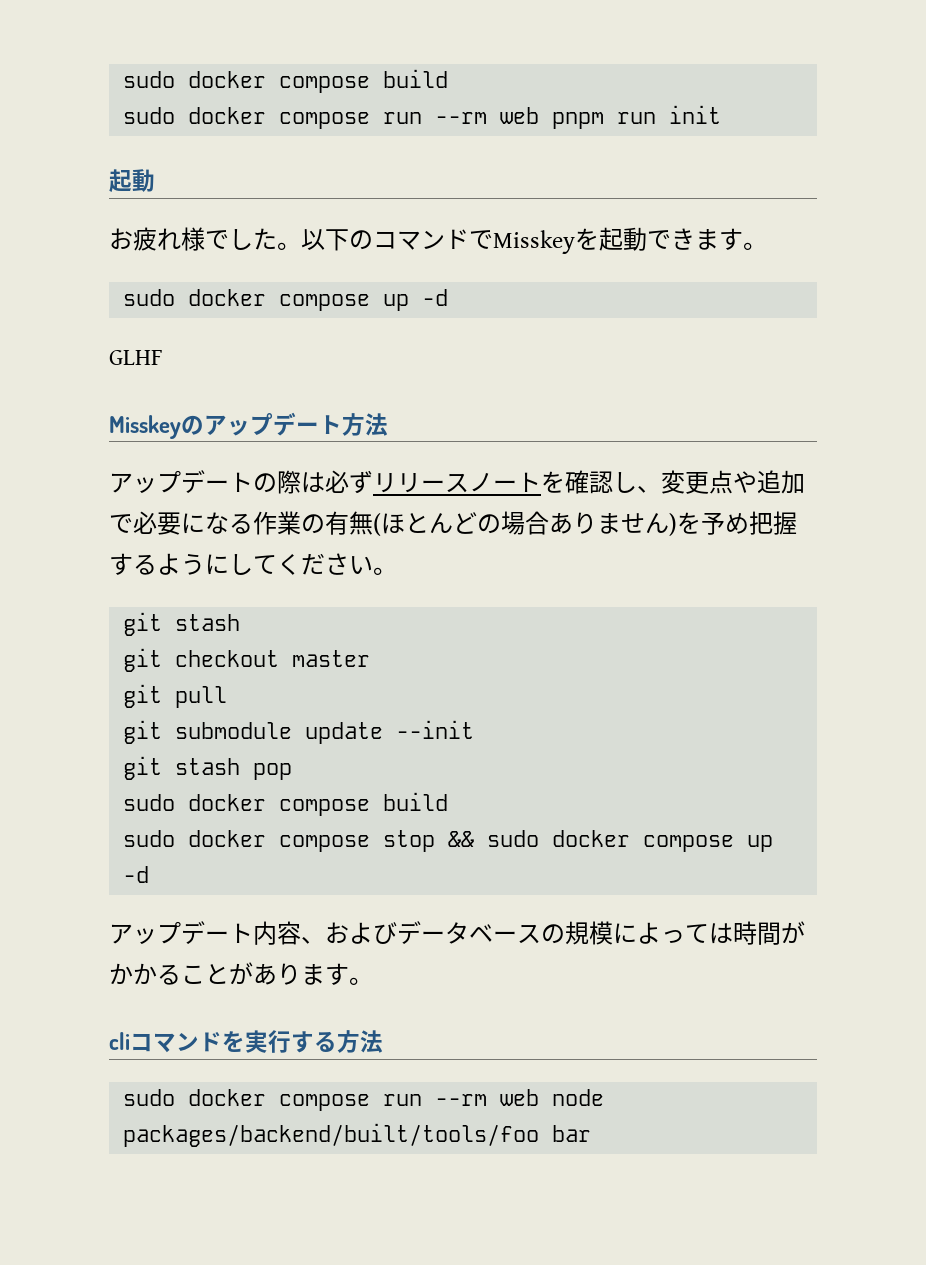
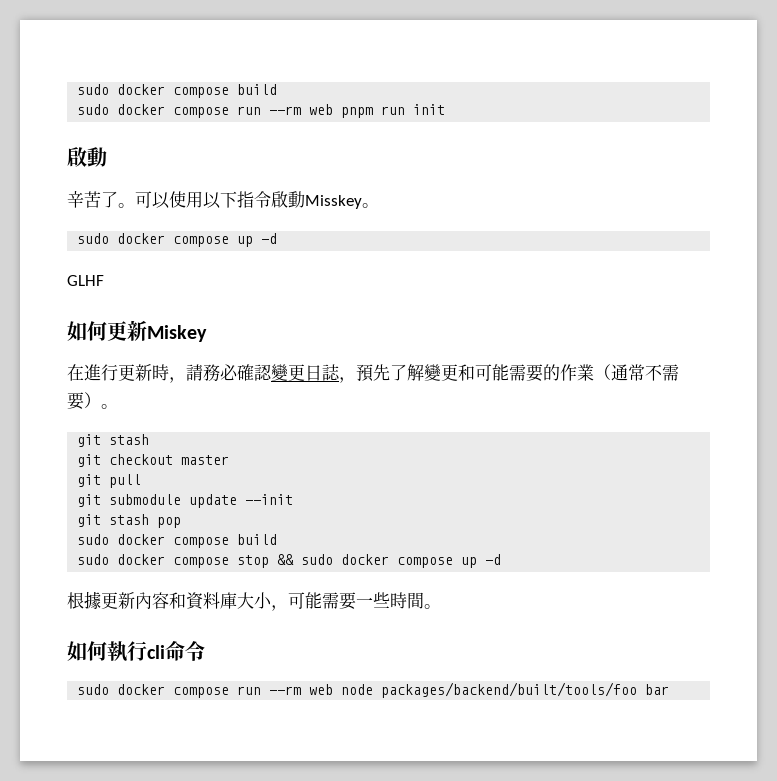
[109,169,132,193] 起 -> [67,147,87,167] 啟
[109,227,743,254] お疲れ様でした。以下のコマンドでMisskeyを起動できます -> [67,190,362,209] 辛苦了。可以使用以下指令啟動Misskey
[109,412,388,439] [109,470,805,494] [109,511,797,536] [109,553,373,575] Misskeyのアップデート方法 // アップデートの際は必ずリリースノートを確認し、変更点や追加で必要になる作業の有無(ほとんどの場合ありません)を予め把握するようにしてください -> [67,320,207,342] [67,364,679,383] [67,392,101,410] 如何更新Miskey // 在進行更新時，請務必確認變更日誌，預先了解變更和可能需要的作業（通常不需要）
[109,921,805,945] [109,962,373,985] [109,1030,383,1053] アップデート内容、およびデータベースの規模によっては時間がかかることがあります。 // cliコマンドを実行する方法 -> [67,591,441,611] [67,641,205,661] 根據更新內容和資料庫大小，可能需要一些時間。 // 如何執行cli命令

